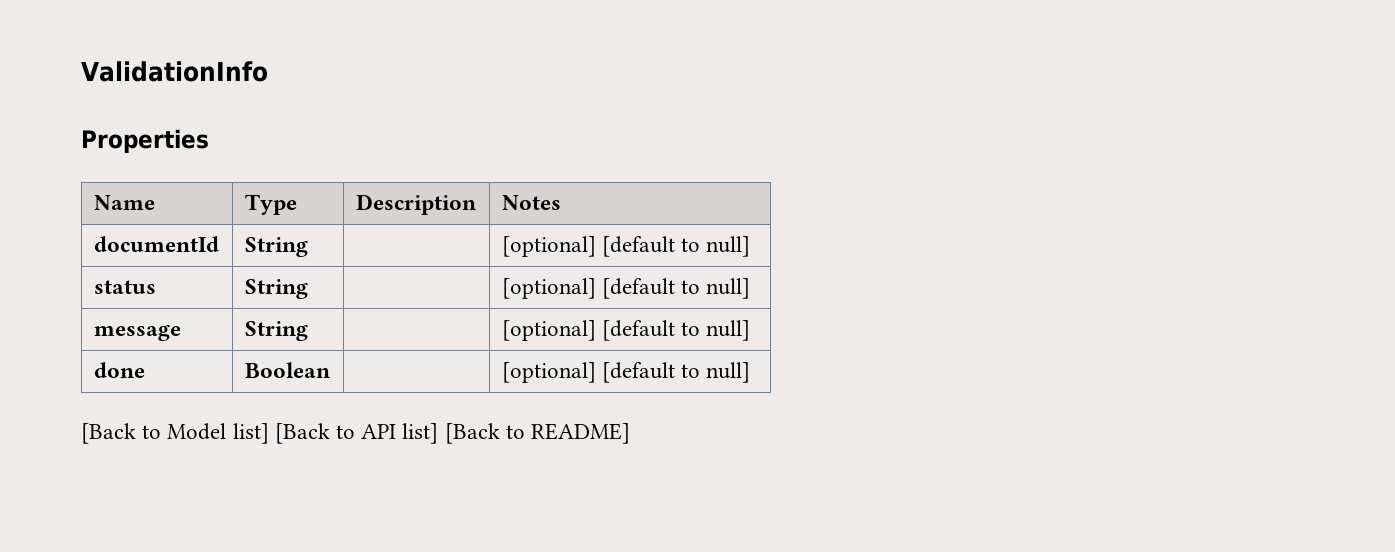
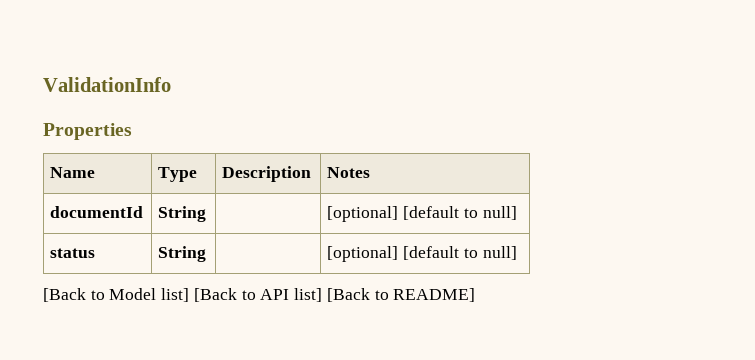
[93,324,181,341] [244,321,308,341] [501,320,751,341] [93,362,145,378] [244,362,330,378] [501,362,751,383] // message | String | | [optional] [default to null] // done | Boolean | | [optional] [default to null] -> (517, 253) none

